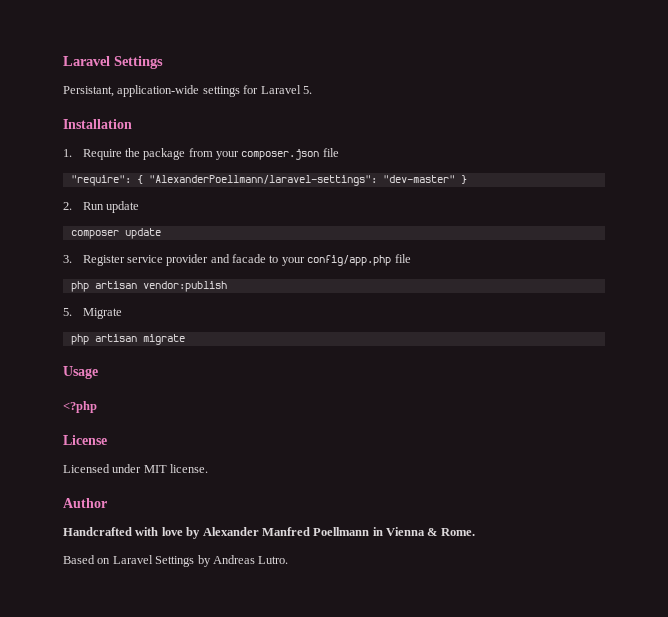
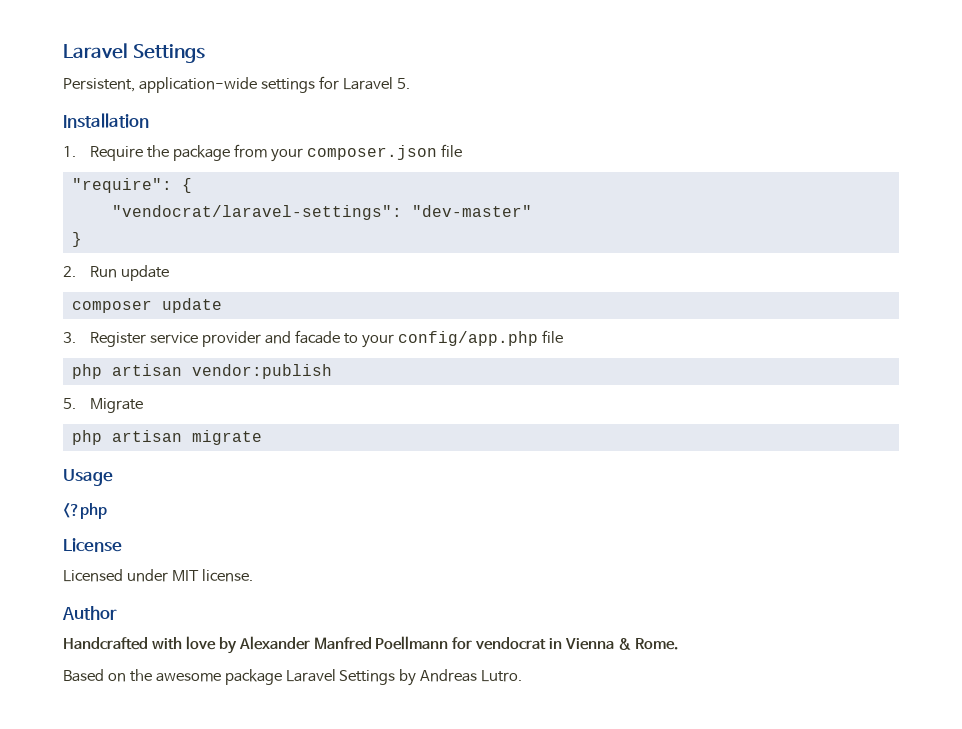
[63,86,114,97] Persistant, -> [63,78,135,92] Persistent,
[148,175,377,186] "AlexanderPoellmann/laravel-settings": -> [111,205,402,220] // "vendocrat/laravel-settings":
(455, 179) none -> (532, 211) //
(370, 531) none -> [452,637,547,650] for vendocrat
(111, 561) none -> [129,669,282,685] the awesome package

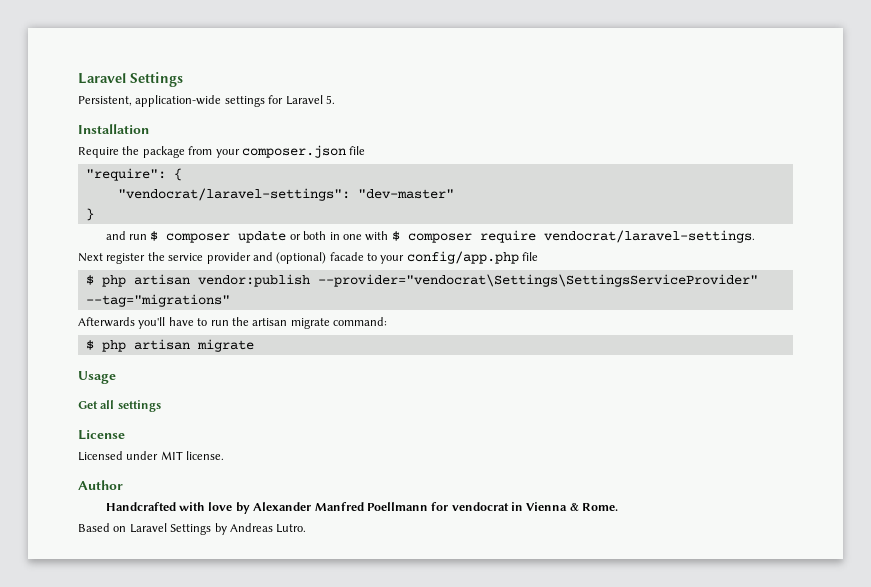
[63,146,76,157] 1. -> (149, 129) none
[63,265,170,281] 2. Run update // -> [105,231,159,241] and run $
[63,332,147,347] // 3. Register -> [289,230,755,243] [78,252,165,264] or both in one with $ composer require vendocrat/laravel-settings. // Next register the
(292, 337) none -> [276,252,327,264] (optional)
(563, 336) none -> [85,275,94,285] $
[63,398,144,413] // 5. Migrate // -> [317,274,758,287] [85,294,230,307] [78,317,387,329] [85,340,94,350] --provider="vendocrat\Settings\SettingsServiceProvider" --tag="migrations" // Afterwards you'll have to run the artisan migrate command: // $
[63,503,107,519] <?php -> [78,400,161,412] Get all settings
[129,669,282,685] the awesome package -> (127, 529) none

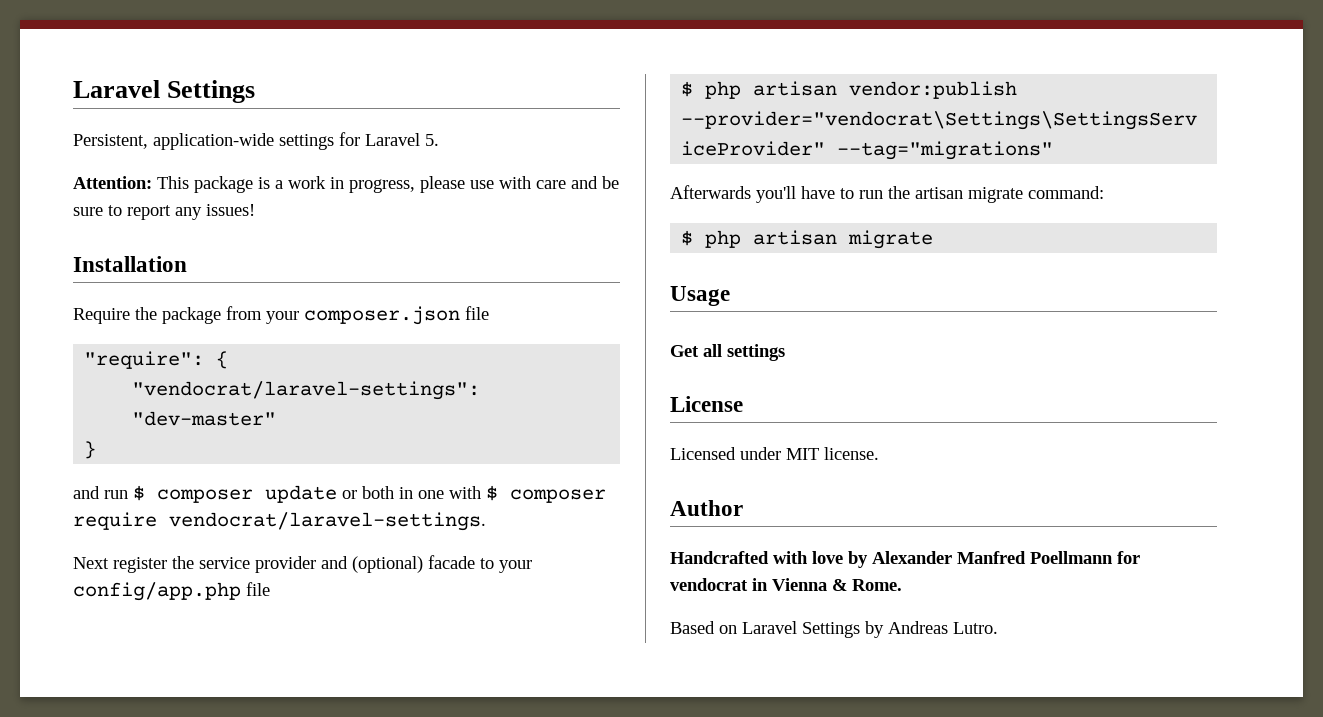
(335, 99) none -> [73,176,619,193] [73,204,255,220] // Attention: This package is a work in progress, please use with care and be sure to report any issues!

